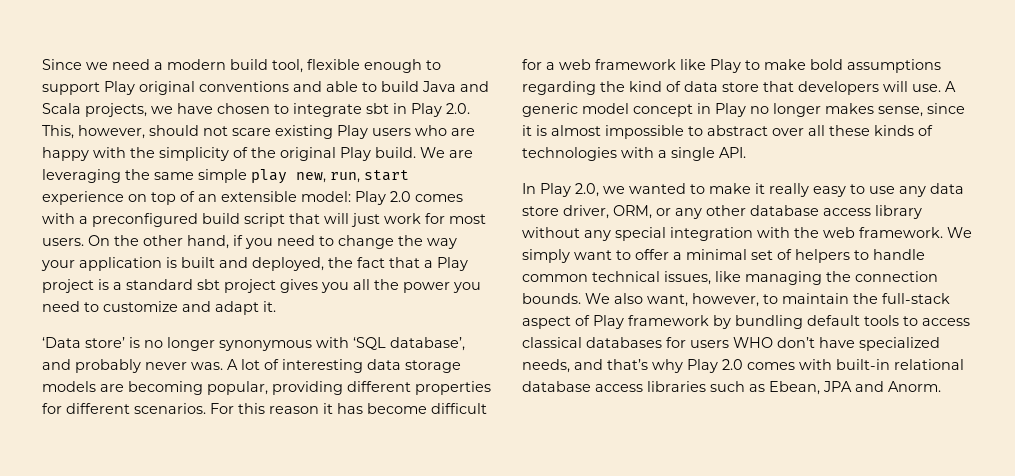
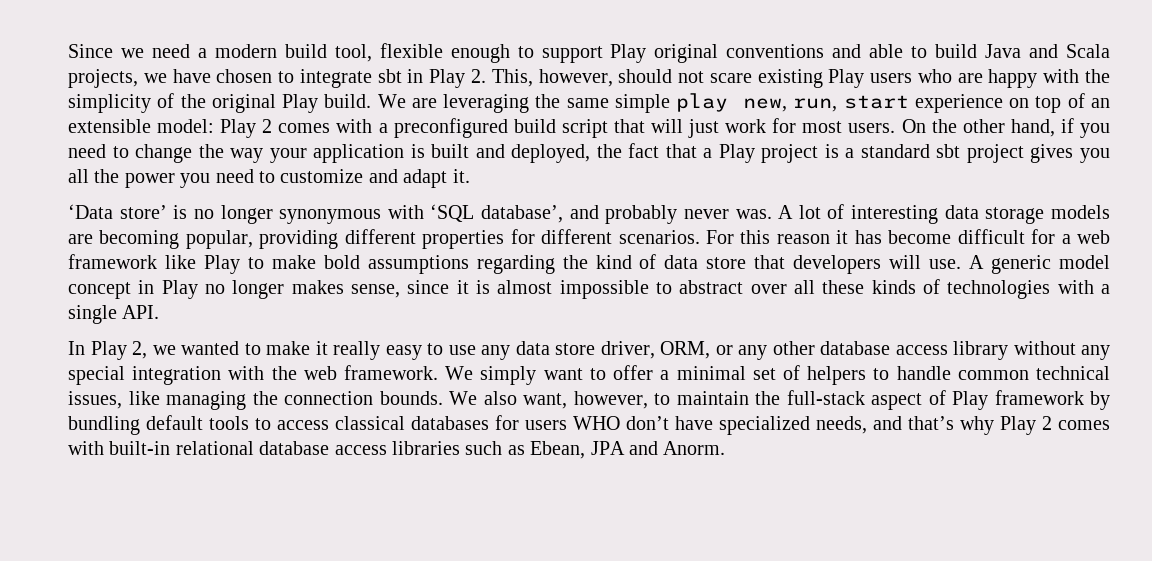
[446,103,470,114] 2.0. -> [470,69,486,83] 2.
[390,191,411,202] 2.0 -> [262,119,273,133] 2
[575,183,599,197] 2.0, -> [132,341,147,359] 2,
[722,359,743,370] 2.0 -> [1042,416,1052,430] 2

